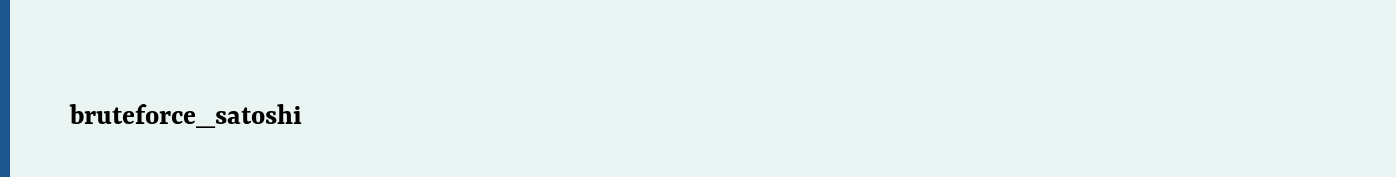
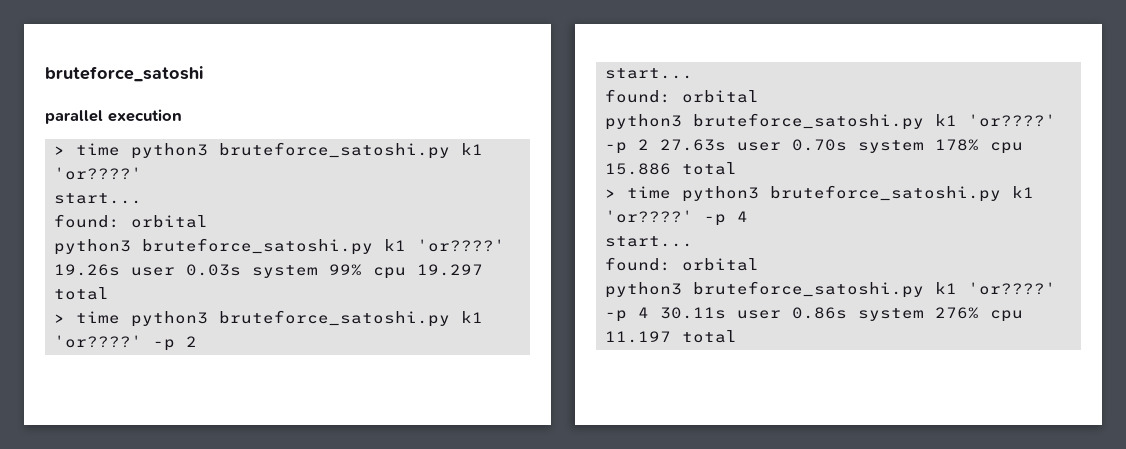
(302, 116) none -> [45,109,182,124] [54,142,484,159] [54,167,143,180] [54,193,143,204] [54,214,209,228] [54,238,506,255] [54,264,484,279] [54,287,110,300] [54,310,484,327] [54,335,198,351] [605,68,694,79] [605,89,760,103] [605,113,1057,130] [605,139,1024,154] [605,162,738,175] [605,185,1035,202] [605,210,749,226] [605,236,694,247] [605,257,760,271] [605,281,1057,298] [605,307,1024,322] [605,330,738,343] // parallel execution // > time python3 bruteforce_satoshi.py k1 'or????' // start... // found: orbital // python3 bruteforce_satoshi.py k1 'or????' 19.26s user 0.03s system 99% cpu 19.297 total // > time python3 bruteforce_satoshi.py k1 'or????' -p 2 // start... // found: orbital // python3 bruteforce_satoshi.py k1 'or????' -p 2 27.63s user 0.70s system 178% cpu 15.886 total // > time python3 bruteforce_satoshi.py k1 'or????' -p 4 // start... // found: orbital // python3 bruteforce_satoshi.py k1 'or????' -p 4 30.11s user 0.86s system 276% cpu 11.197 total

